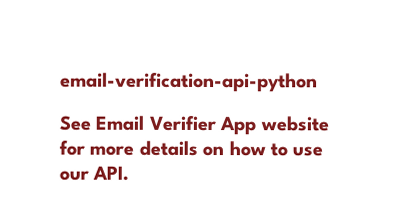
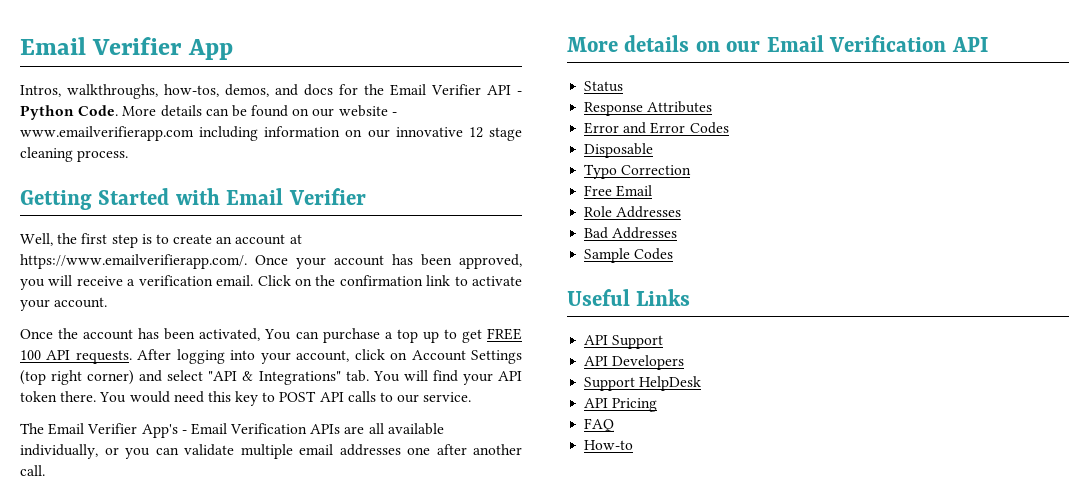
[60,72,318,93] [59,115,91,131] email-verification-api-python // See -> (20, 46) none
[259,116,329,132] [59,140,324,157] [59,165,130,181] website for more details on how to use our API. -> [20,84,522,99] [20,105,397,120] [20,126,523,141] [20,147,129,162] [20,188,366,210] [20,233,302,248] [20,254,522,269] [20,275,523,290] [20,297,108,311] [20,328,522,343] [20,349,522,364] [20,370,522,385] [20,391,472,406] [20,423,444,438] [20,444,522,459] [20,465,45,476] [567,35,988,52] [584,81,624,92] [584,101,713,116] [584,122,729,134] [584,143,654,158] [584,164,692,179] [584,185,653,197] [584,206,682,218] [584,227,678,239] [584,248,674,263] [567,289,691,306] [584,335,664,349] [584,355,685,370] [584,376,702,391] [584,398,658,412] [584,418,615,432] [584,440,634,450] // Intros, walkthroughs, how-tos, demos, and docs for the Email Verifier API - Python Code. More details can be found on our website - www.emailverifierapp.com including information on our innovative 12 stage cleaning process. // Getting Started with Email Verifier // Well, the first step is to create an account at https://www.emailverifierapp.com/. Once your account has been approved, you will receive a verification email. Click on the confirmation link to activate your account. // Once the account has been activated, You can purchase a top up to get FREE 100 API requests. After logging into your account, click on Account Settings (top right corner) and select "API & Integrations" tab. You will find your API token there. You would need this key to POST API calls to our service. // The Email Verifier App's - Email Verification APIs are all available individually, or you can validate multiple email addresses one after another call. // More details on our Email Verification API // Status // Response Attributes // Error and Error Codes // Disposable // Typo Correction // Free Email // Role Addresses // Bad Addresses // Sample Codes // Useful Links // API Support // API Developers // Support HelpDesk // API Pricing // FAQ // How-to

